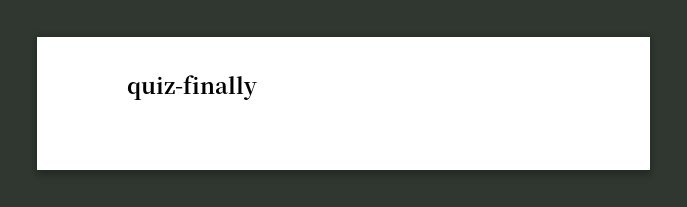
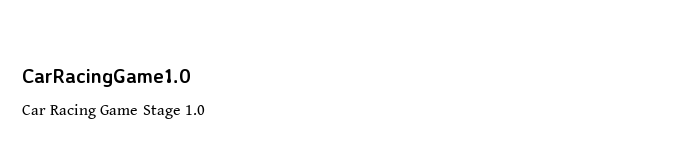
[127,75,257,100] quiz-finally -> [22,69,191,87] [22,104,205,119] CarRacingGame1.0 // Car Racing Game Stage 1.0

